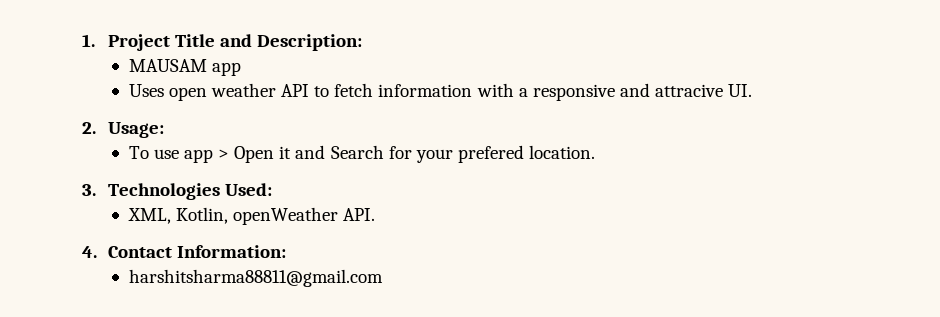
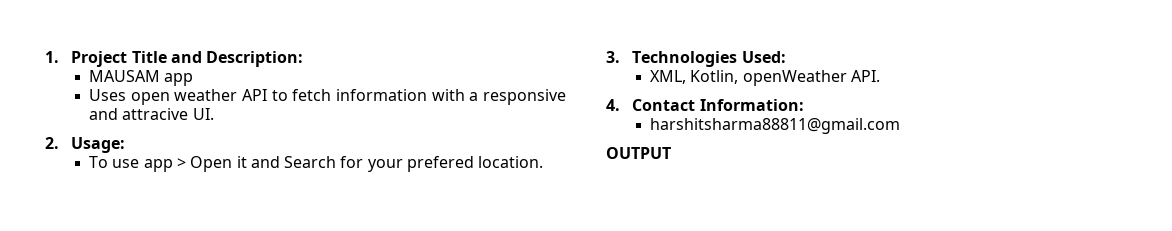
(383, 278) none -> [606,147,671,159] // OUTPUT

